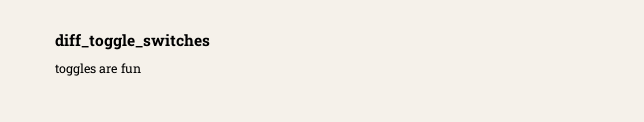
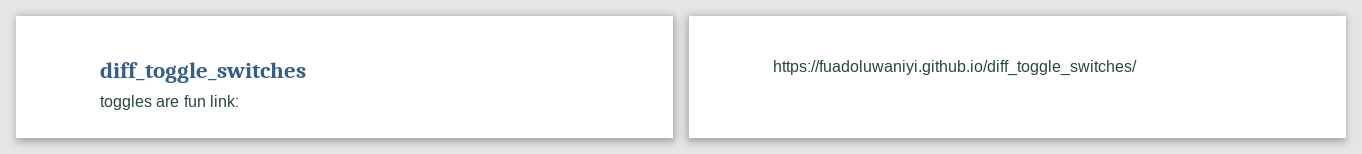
(141, 68) none -> [209,95,239,107] [773,60,1137,76] link: https://fuadoluwaniyi.github.io/diff_toggle_switches/

